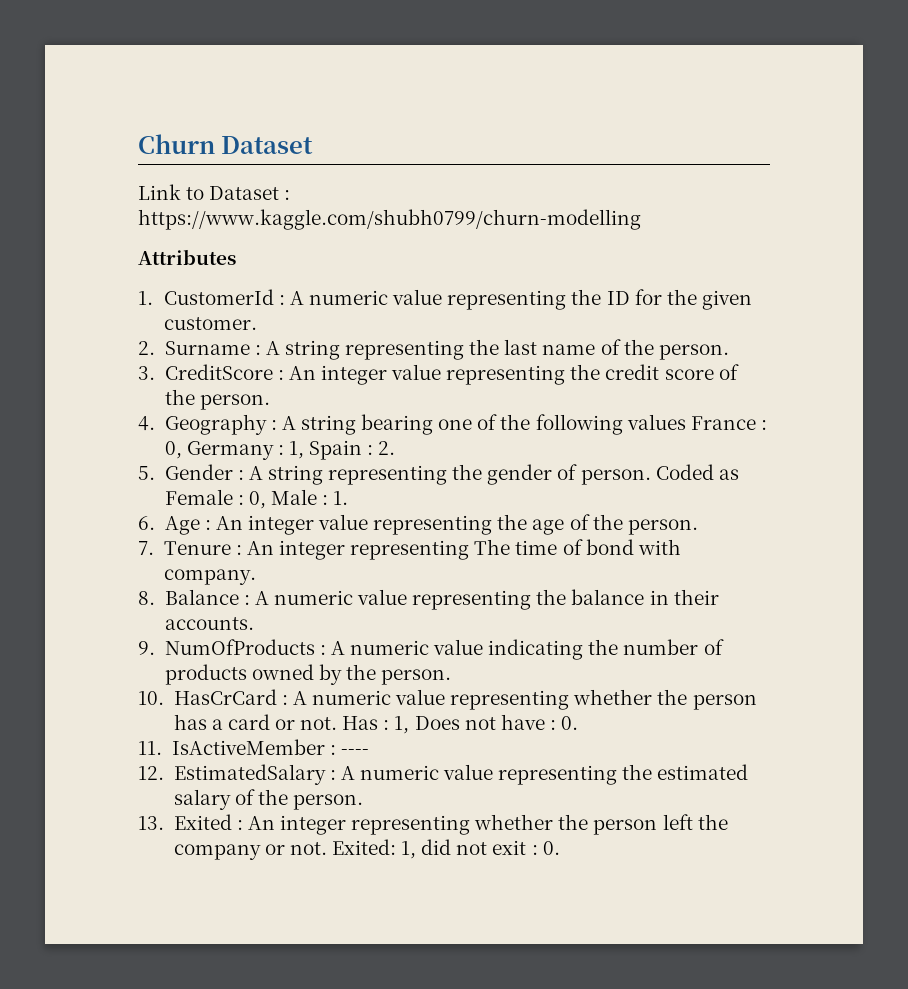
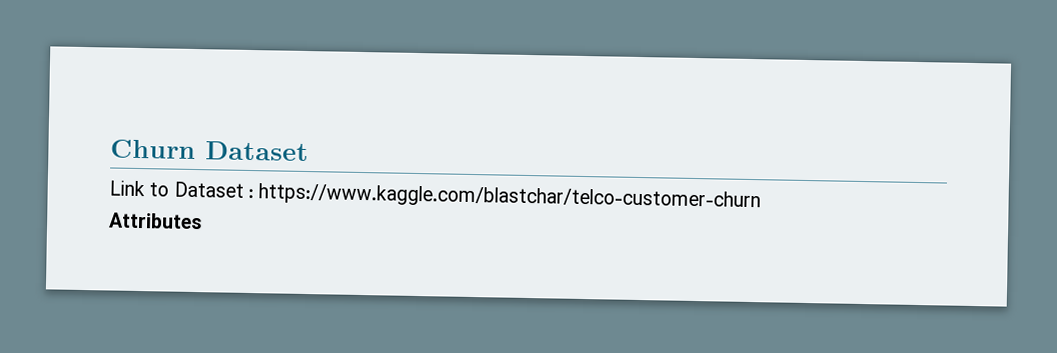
[138,209,641,230] https://www.kaggle.com/shubh0799/churn-modelling -> [258,183,762,212] https://www.kaggle.com/blastchar/telco-customer-churn
[138,289,752,310] [163,317,257,330] [138,339,729,360] [138,364,739,385] [164,389,270,410] [138,414,767,435] [164,440,396,460] [138,464,739,485] [164,489,349,509] [138,514,698,535] [138,539,681,560] [163,569,256,585] [138,589,719,610] [164,617,254,630] [138,639,724,660] [164,664,452,685] [138,689,757,710] [173,714,579,734] [138,739,369,755] [138,764,749,785] [173,789,363,810] [138,814,728,835] [173,839,560,860] // 1. CustomerId : A numeric value representing the ID for the given customer. // 2. Surname : A string representing the last name of the person. // 3. CreditScore : An integer value representing the credit score of the person. // 4. Geography : A string bearing one of the following values France : 0, Germany : 1, Spain : 2. // 5. Gender : A string representing the gender of person. Coded as Female : 0, Male : 1. // 6. Age : An integer value representing the age of the person. // 7. Tenure : An integer representing The time of bond with company. // 8. Balance : A numeric value representing the balance in their accounts. // 9. NumOfProducts : A numeric value indicating the number of products owned by the person. // 10. HasCrCard : A numeric value representing whether the person has a card or not. Has : 1, Does not have : 0. // 11. IsActiveMember : ---- // 12. EstimatedSalary : A numeric value representing the estimated salary of the person. // 13. Exited : An integer representing whether the person left the company or not. Exited: 1, did not exit : 0. -> (202, 221) none

